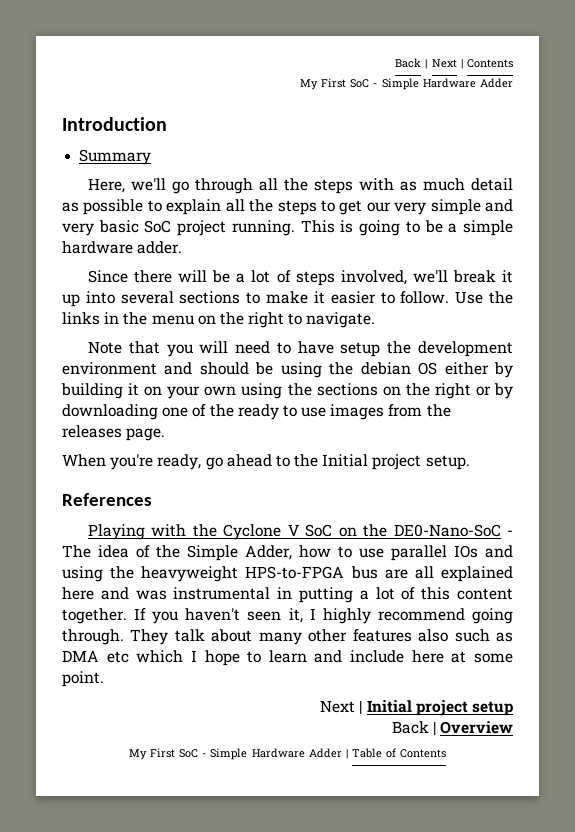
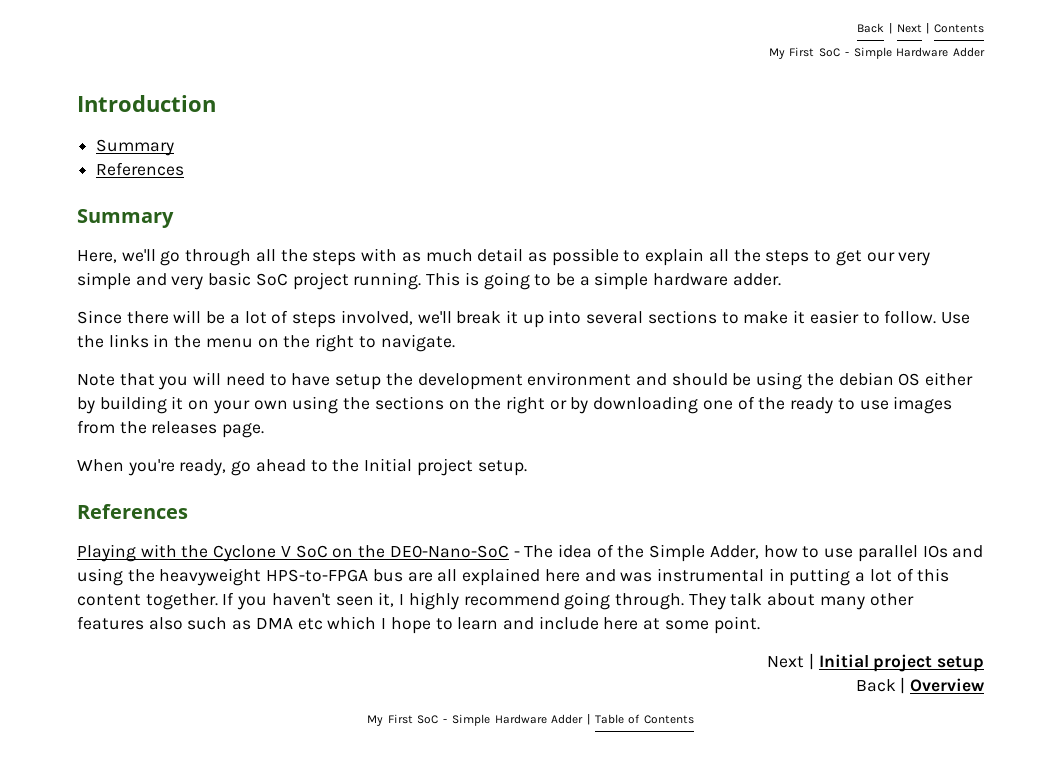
(152, 157) none -> [96,162,185,176] [77,209,174,228] // References // Summary

